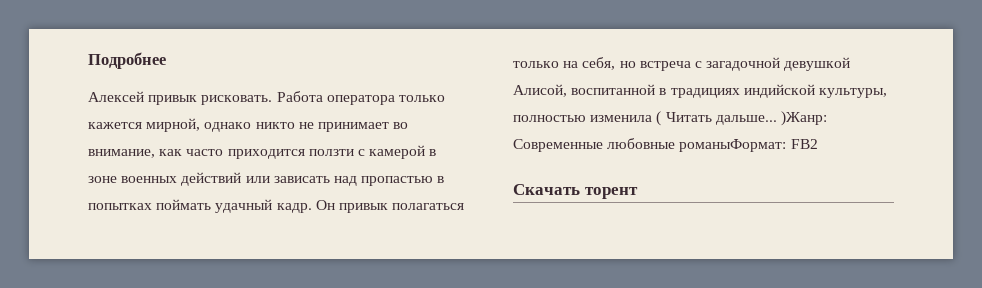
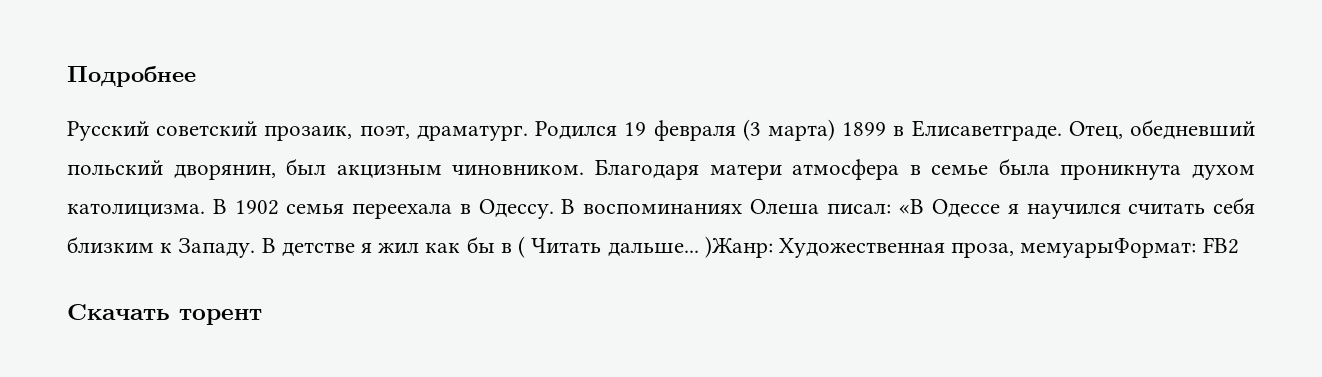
[88,91,445,105] [88,118,409,132] [88,145,437,159] [88,172,445,186] [88,199,465,213] [513,57,851,71] [513,84,887,98] [513,115,653,122] Алексей привык рисковать. Работа оператора только кажется мирной, однако никто не принимает во внимание, как часто приходится ползти с камерой в зоне военных действий или зависать над пропастью в попытках поймать удачный кадр. Он привык полагаться только на себя, но встреча с загадочной девушкой Алисой, воспитанной в традициях индийской культуры, полностью изменила -> [67,119,1255,141] [67,158,1256,180] [67,197,1255,219] [67,236,512,258] Русский советский прозаик, поэт, драматург. Родился 19 февраля (3 марта) 1899 в Елисаветграде. Отец, обедневший польский дворянин, был акцизным чиновником. Благодаря матери атмосфера в семье была проникнута духом католицизма. В 1902 семья переехала в Одессу. В воспоминаниях Олеша писал: «В Одессе я научился считать себя близким к Западу. В детстве я жил как бы в
[513,138,787,152] Современные любовные романыФормат: -> [778,238,1197,258] Художественная проза, мемуарыФормат:

